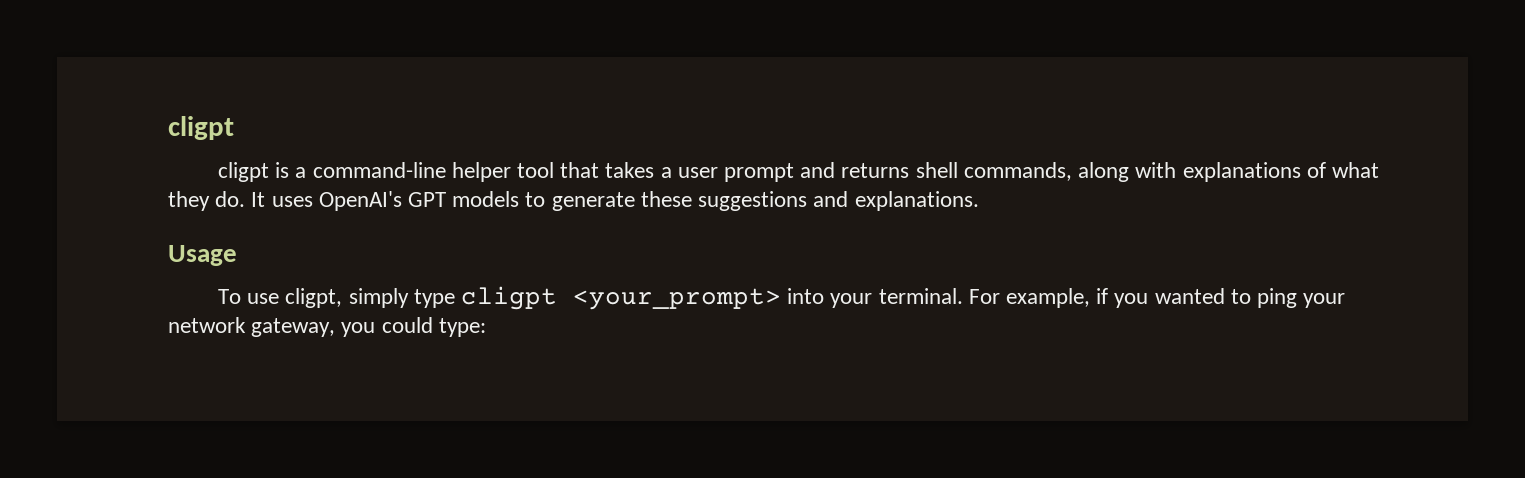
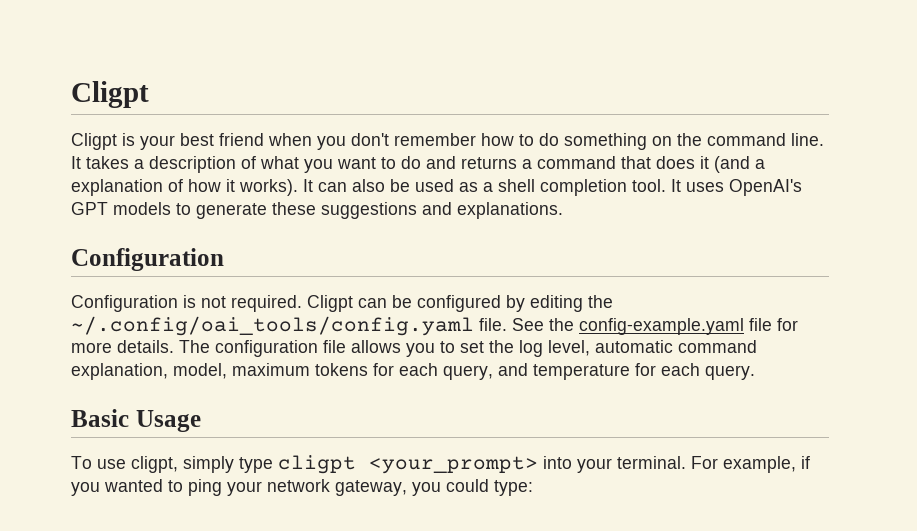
[168,116,234,140] [217,162,1379,182] [168,191,246,211] cligpt // cligpt is a command-line helper tool that takes a user prompt and returns shell commands, along with explanations of what they do. -> [71,81,149,108] [71,133,824,150] [71,156,765,173] [71,179,666,196] Cligpt // Cligpt is your best friend when you don't remember how to do something on the command line. It takes a description of what you want to do and returns a command that does it (and a explanation of how it works). It can also be used as a shell completion tool.
(979, 201) none -> [71,248,224,271] [71,295,613,312] [71,316,798,336] [71,340,757,357] [71,363,755,380] [71,409,129,427] Configuration // Configuration is not required. Cligpt can be configured by editing the ~/.config/oai_tools/config.yaml file. See the config-example.yaml file for more details. The configuration file allows you to set the log level, automatic command explanation, model, maximum tokens for each query, and temperature for each query. // Basic

